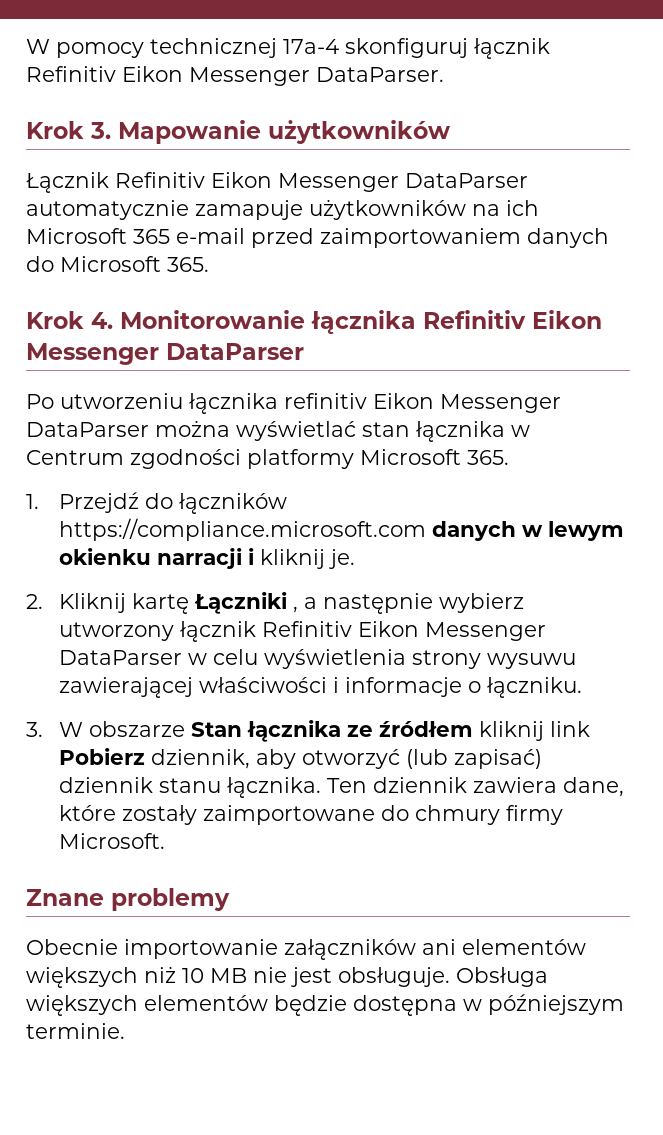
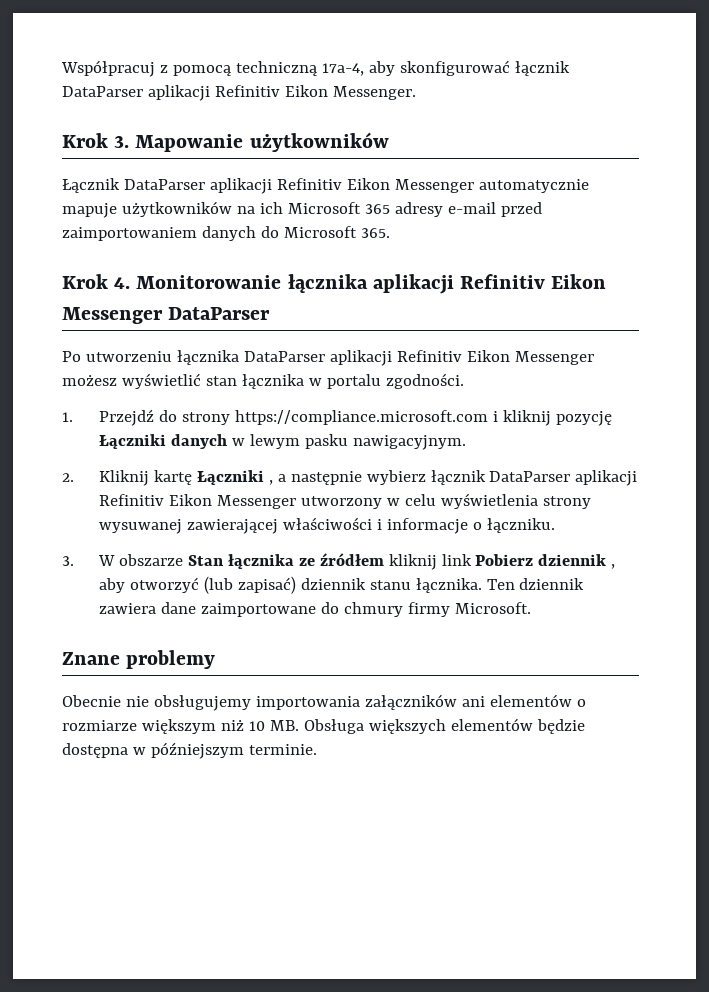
[26,38,550,59] [26,66,444,86] W pomocy technicznej 17a-4 skonfiguruj łącznik Refinitiv Eikon Messenger DataParser. -> [61,60,570,77] [62,85,416,101] Współpracuj z pomocą techniczną 17a-4, aby skonfigurować łącznik DataParser aplikacji Refinitiv Eikon Messenger.
[115,172,528,192] [26,200,303,220] Refinitiv Eikon Messenger DataParser automatycznie zamapuje -> [123,178,589,194] [62,203,117,218] DataParser aplikacji Refinitiv Eikon Messenger automatycznie mapuje
(170, 236) none -> [394,202,443,217] adresy
(416, 322) none -> [372,274,454,294] aplikacji
[284,393,561,413] [26,420,530,442] [26,449,509,469] [26,492,288,514] [59,518,625,541] [59,548,356,569] refinitiv Eikon Messenger DataParser można wyświetlać stan łącznika w Centrum zgodności platformy Microsoft 365. // 1. Przejdź do łączników https://compliance.microsoft.com danych w lewym okienku narracji i kliknij je. -> [243,350,594,366] [62,373,464,389] [62,409,612,426] [98,434,466,450] DataParser aplikacji Refinitiv Eikon Messenger możesz wyświetlić stan łącznika w portalu zgodności. // 1. Przejdź do strony https://compliance.microsoft.com i kliknij pozycję Łączniki danych w lewym pasku nawigacyjnym.
[59,621,547,642] [59,650,183,665] utworzony łącznik Refinitiv Eikon Messenger DataParser -> [430,470,638,486] [98,494,382,509] łącznik DataParser aplikacji Refinitiv Eikon Messenger utworzony
[487,653,577,669] wysuwu -> [98,519,182,534] wysuwanej
[151,749,251,769] dziennik, -> [538,554,616,569] dziennik ,
[563,777,625,797] [59,805,198,825] dane, które zostały -> [160,602,196,614] dane
[124,939,586,960] [26,966,450,988] importowanie załączników ani elementów większych niż 10 MB nie jest obsługuje. -> [125,694,586,711] [62,719,299,734] nie obsługujemy importowania załączników ani elementów o rozmiarze większym niż 10 MB.

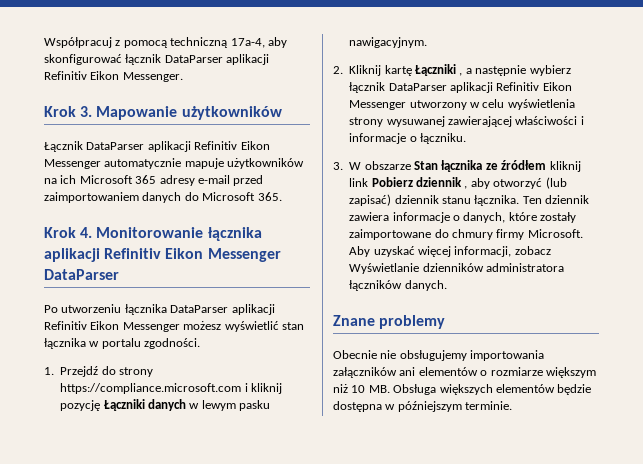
[160,602,196,614] dane -> [392,212,577,223] informacje o danych, które zostały
(531, 608) none -> [349,246,551,257] [349,263,564,274] [349,280,447,291] Aby uzyskać więcej informacji, zobacz Wyświetlanie dzienników administratora łączników danych.

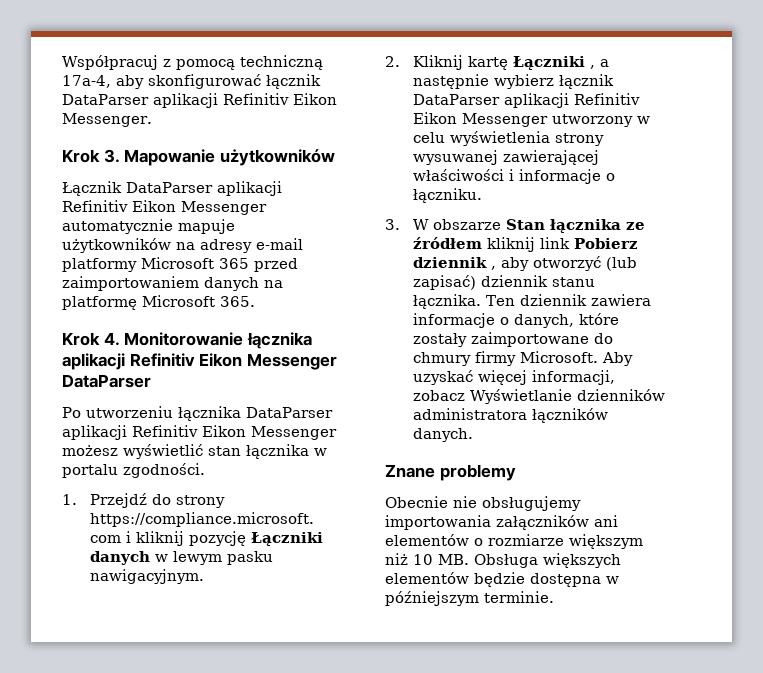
[60,175,230,186] ich Microsoft 365 adresy e-mail -> [200,238,303,253] [62,257,249,272] adresy e-mail platformy Microsoft 365
[184,192,199,201] do -> [264,280,283,288] [62,296,137,310] na platformę

